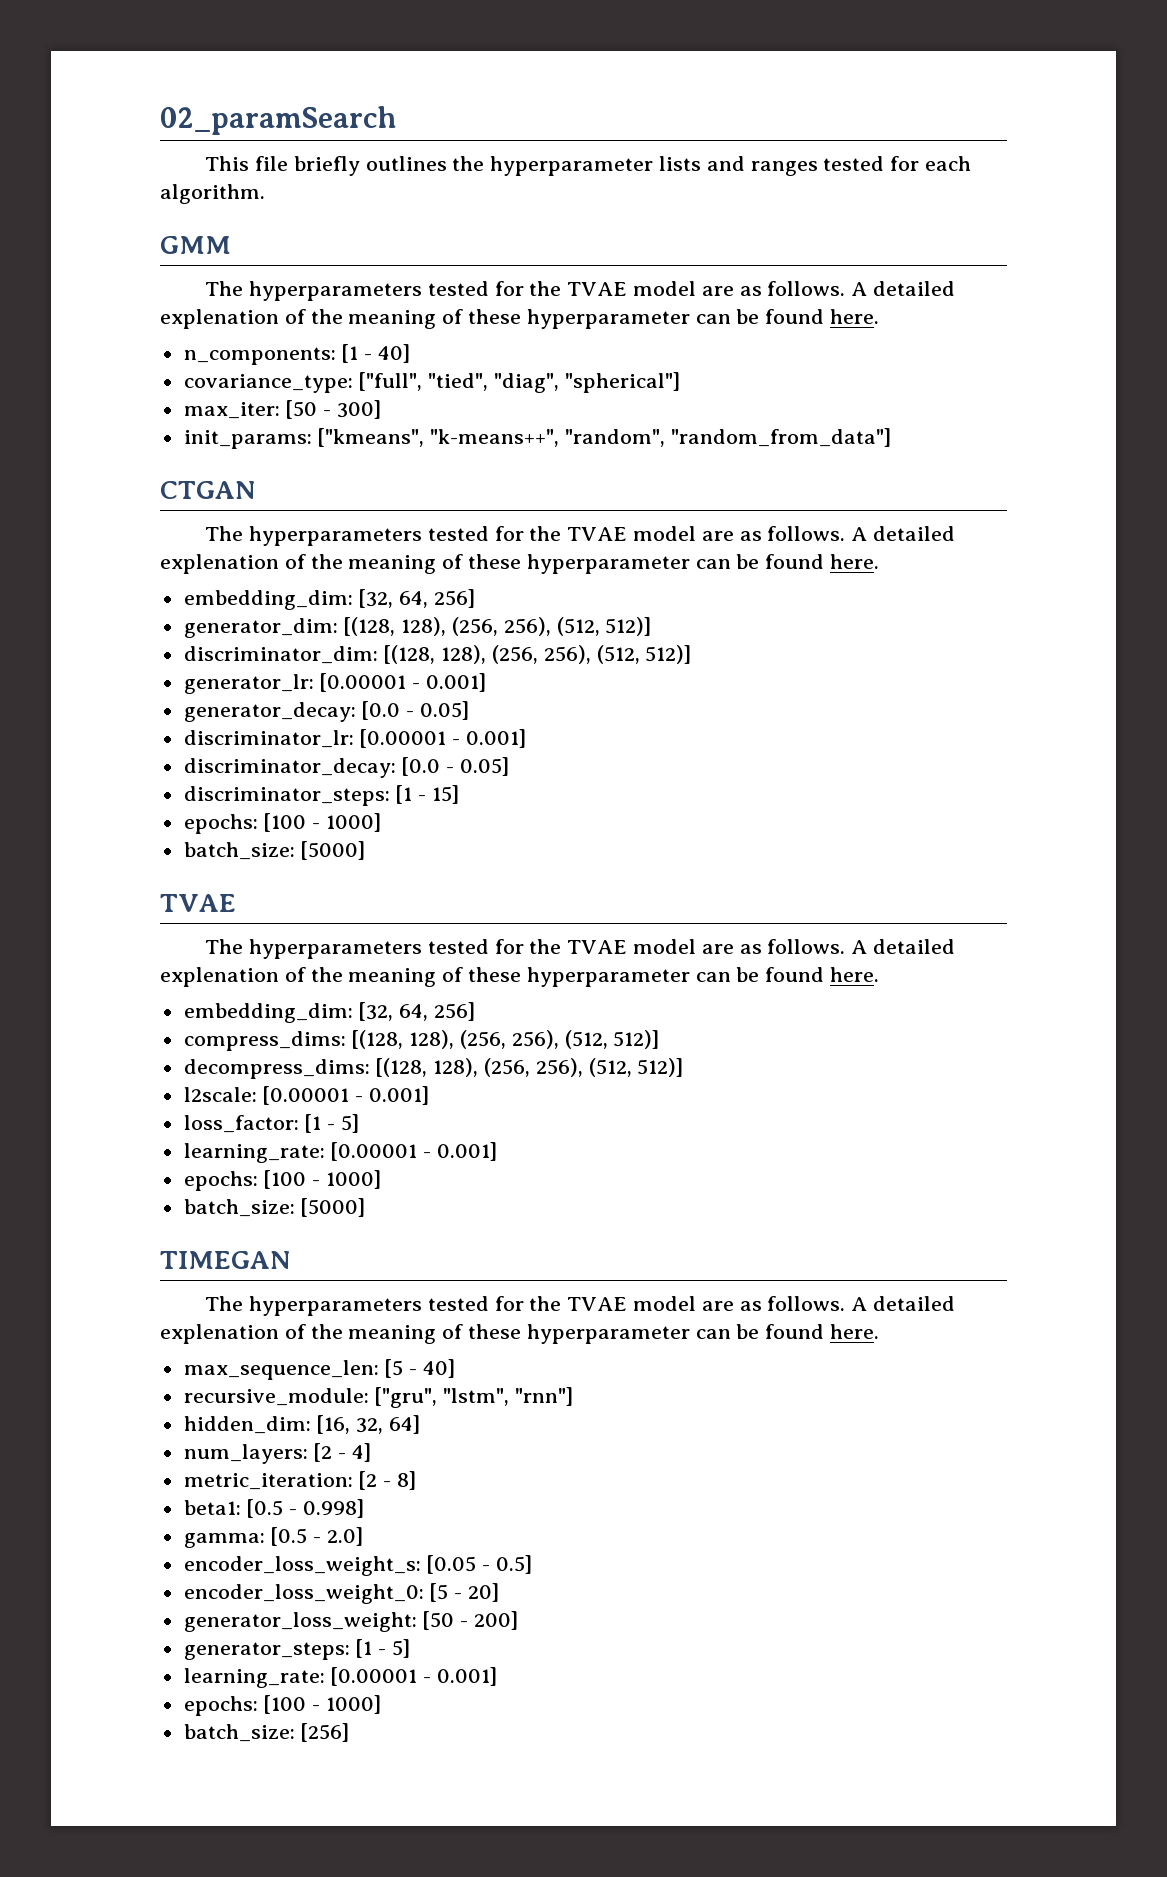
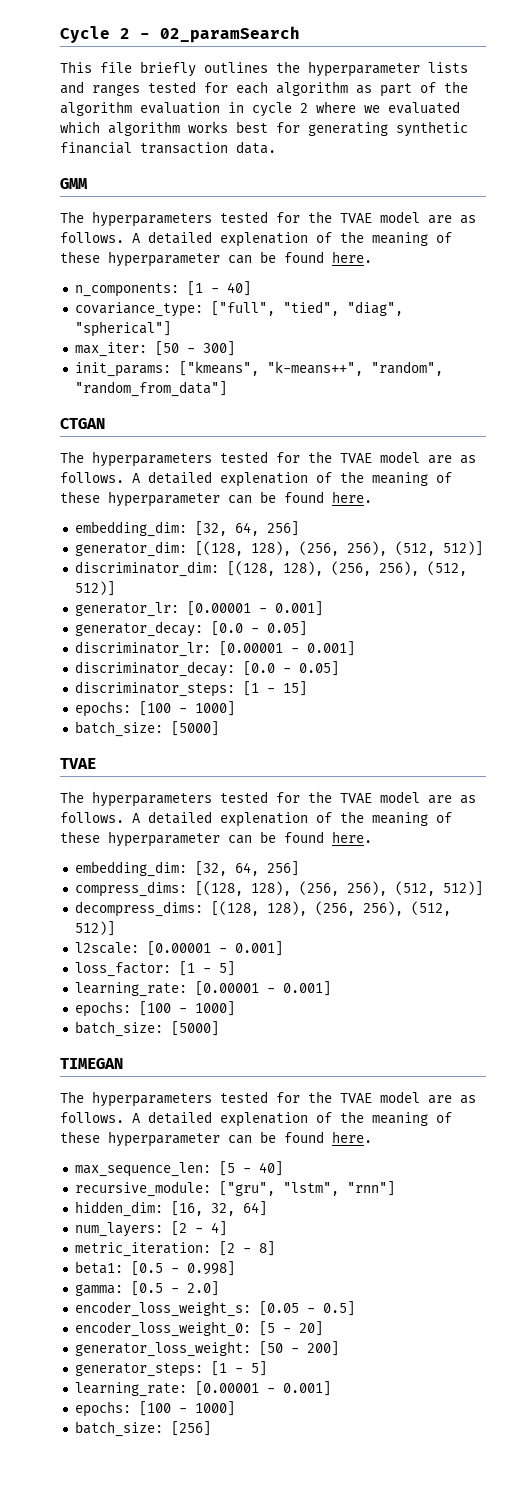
(160, 120) none -> [60,26,150,43] Cycle 2 -
[160,184,265,204] algorithm. -> [276,81,468,97] [60,101,460,117] [60,121,468,137] [60,141,276,154] algorithm as part of the algorithm evaluation in cycle 2 where we evaluated which algorithm works best for generating synthetic financial transaction data.

